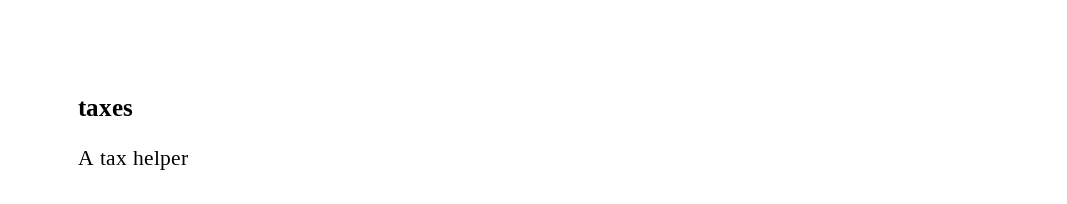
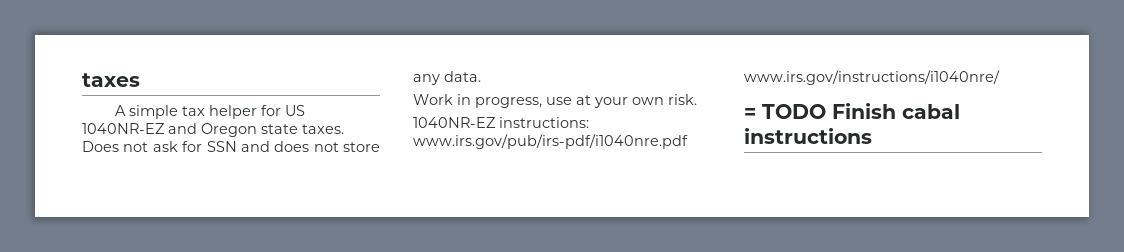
(94, 158) none -> [129,105,179,119] simple
(188, 160) none -> [261,105,306,116] [82,123,344,137] [82,141,380,152] [413,71,481,85] [413,94,697,108] [413,117,589,128] [413,134,688,149] [744,70,1000,85] [744,103,960,119] [744,128,872,144] for US 1040NR-EZ and Oregon state taxes. Does not ask for SSN and does not store any data. // Work in progress, use at your own risk. // 1040NR-EZ instructions: www.irs.gov/pub/irs-pdf/i1040nre.pdf www.irs.gov/instructions/i1040nre/ // = TODO Finish cabal instructions

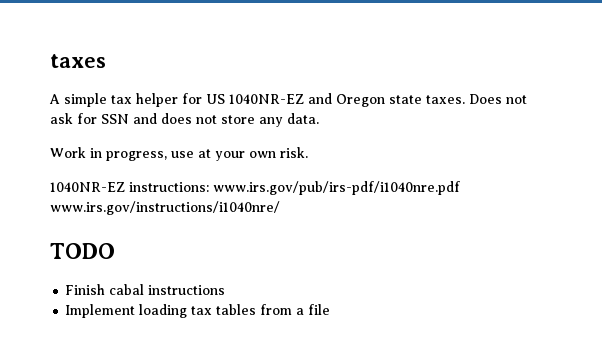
[744,108,756,119] = -> (280, 208) none
(826, 111) none -> (115, 251) //
(872, 136) none -> [65,304,331,318] // Implement loading tax tables from a file

